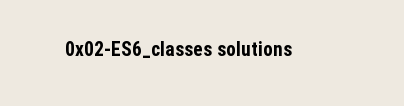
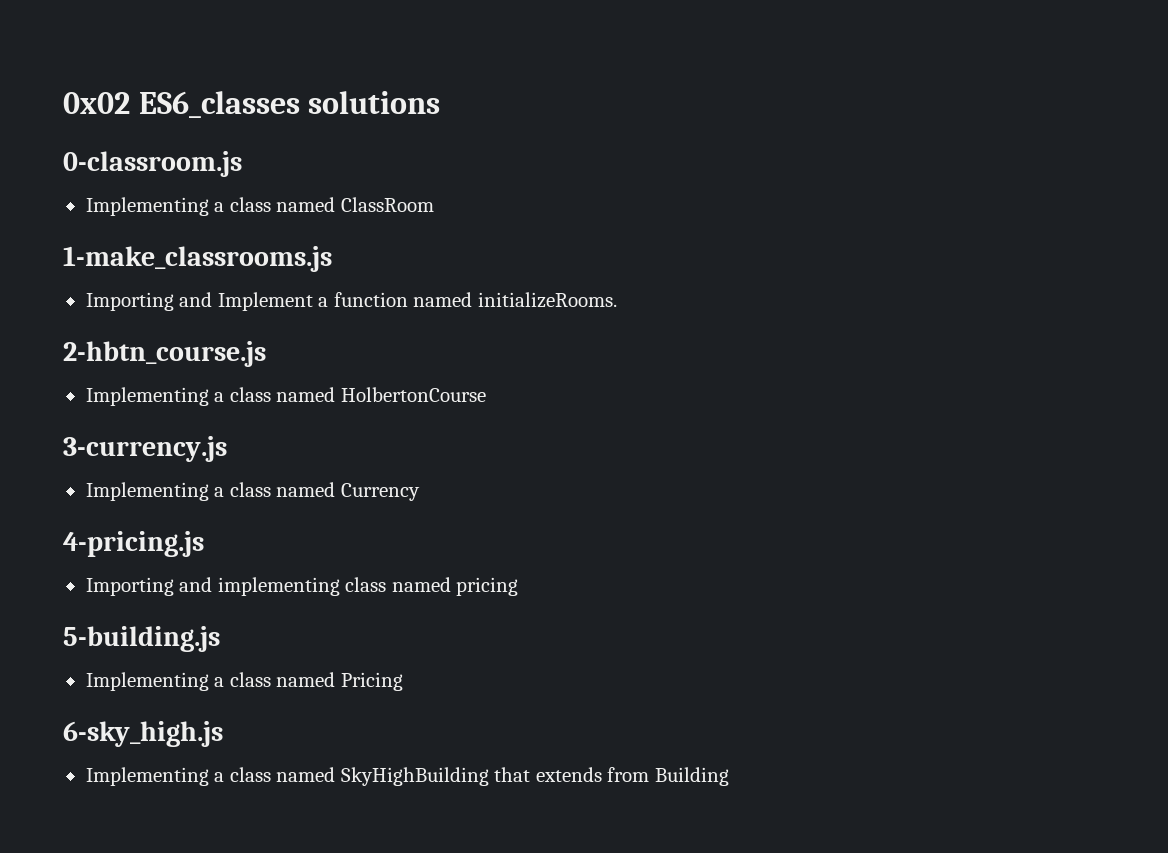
[65,41,212,58] 0x02-ES6_classes -> [63,91,300,118] 0x02 ES6_classes
(293, 48) none -> [63,151,242,177] [85,197,434,216] [63,246,332,272] [85,292,617,311] [63,341,266,367] [85,387,486,406] [63,436,227,462] [85,482,420,501] [63,531,204,557] [85,577,519,596] [63,626,220,652] [85,672,403,691] [63,721,223,747] [85,767,729,786] // 0-classroom.js // Implementing a class named ClassRoom // 1-make_classrooms.js // Importing and Implement a function named initializeRooms. // 2-hbtn_course.js // Implementing a class named HolbertonCourse // 3-currency.js // Implementing a class named Currency // 4-pricing.js // Importing and implementing class named pricing // 5-building.js // Implementing a class named Pricing // 6-sky_high.js // Implementing a class named SkyHighBuilding that extends from Building

